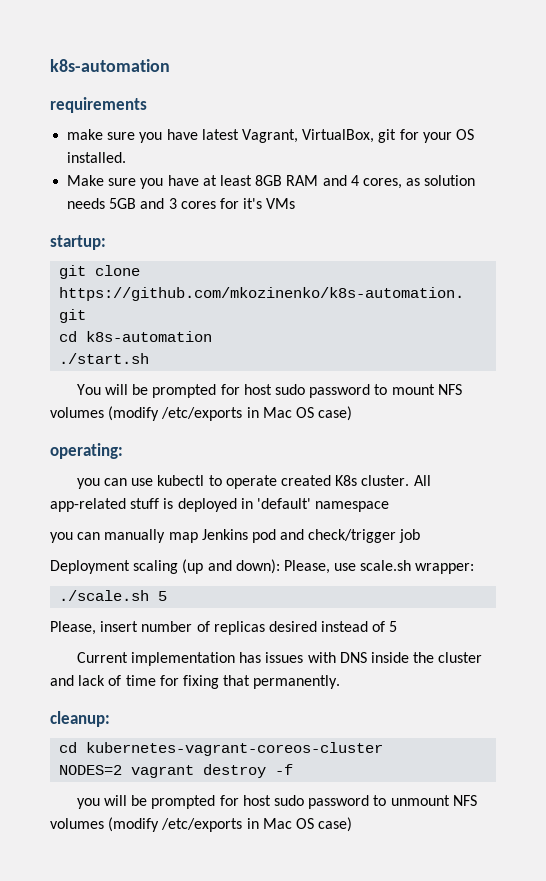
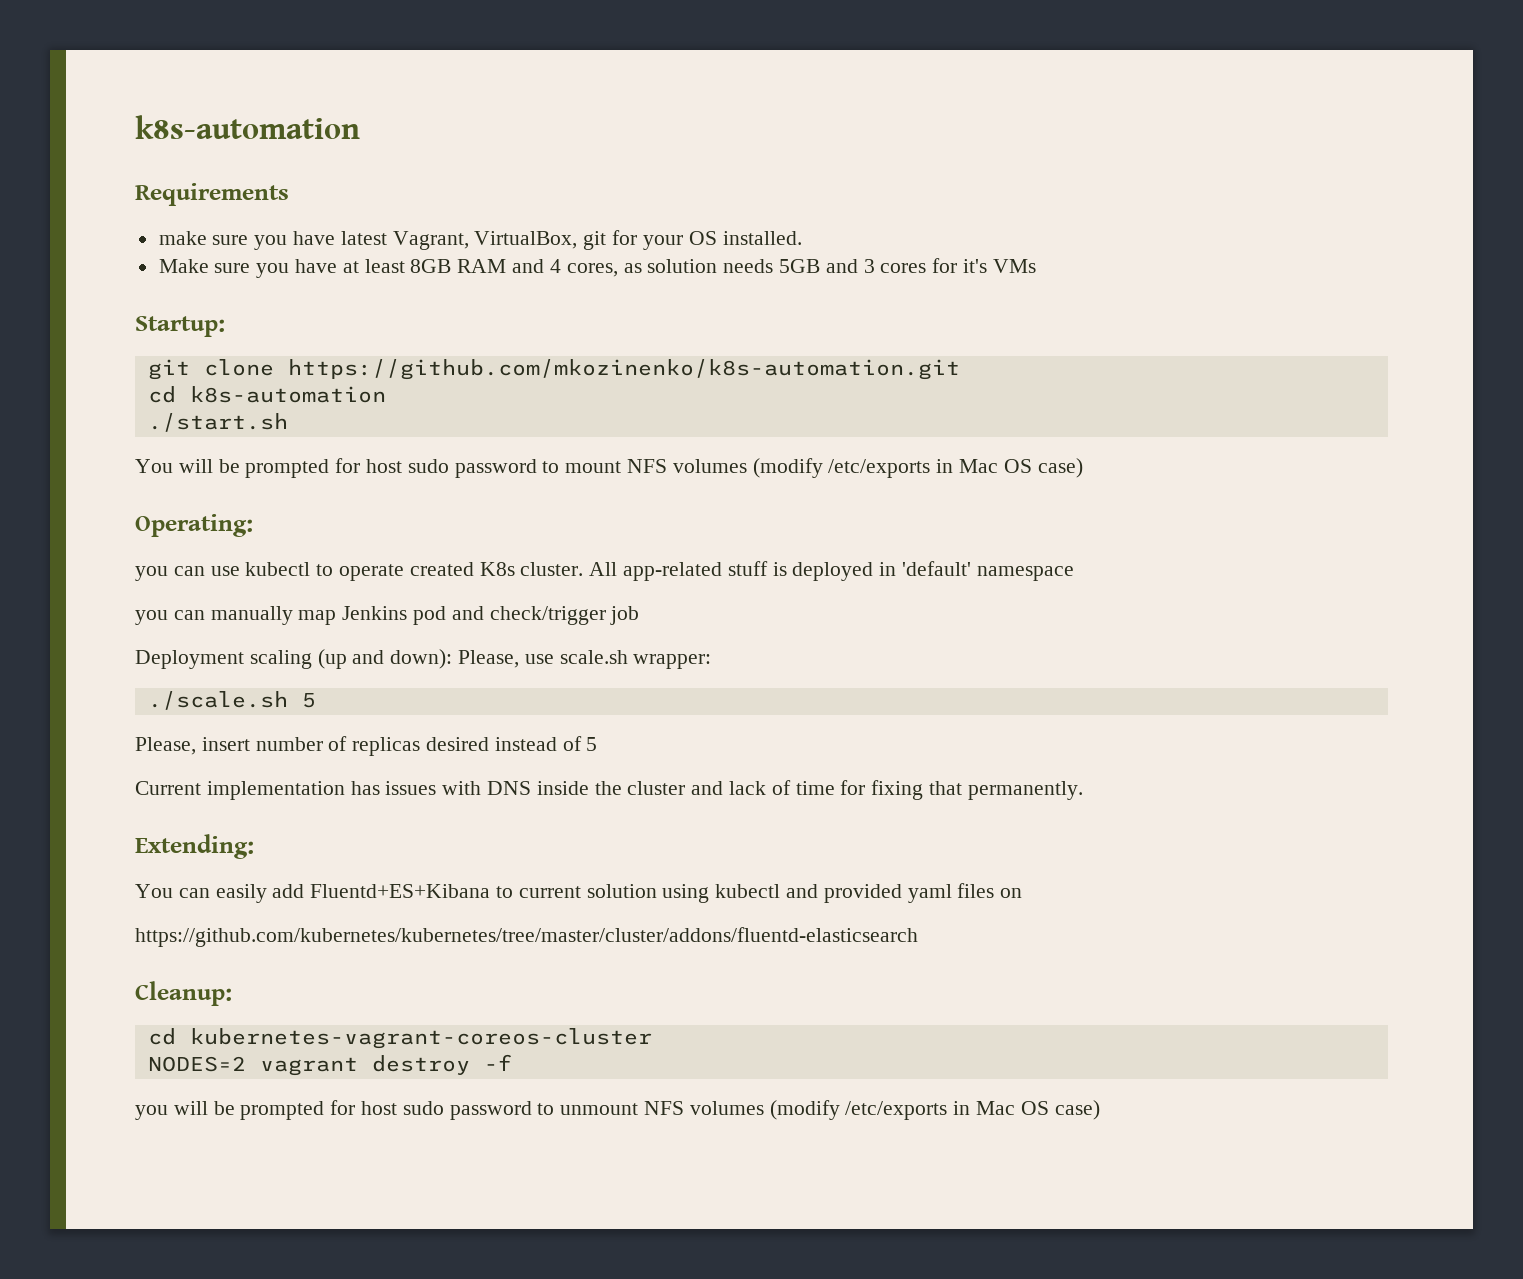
[50,59,170,72] [50,97,147,113] k8s-automation // requirements -> [135,115,360,139] [135,183,289,206] k8s-automation // Requirements
[50,235,106,250] startup: -> [135,316,225,337] Startup:
[50,443,123,459] operating: -> [135,514,253,537] Operating:
[50,711,110,727] cleanup: -> [135,834,254,859] [135,883,1023,903] [135,927,918,947] [135,981,232,1006] Extending: // You can easily add Fluentd+ES+Kibana to current solution using kubectl and provided yaml files on // https://github.com/kubernetes/kubernetes/tree/master/cluster/addons/fluentd-elasticsearch // Cleanup:

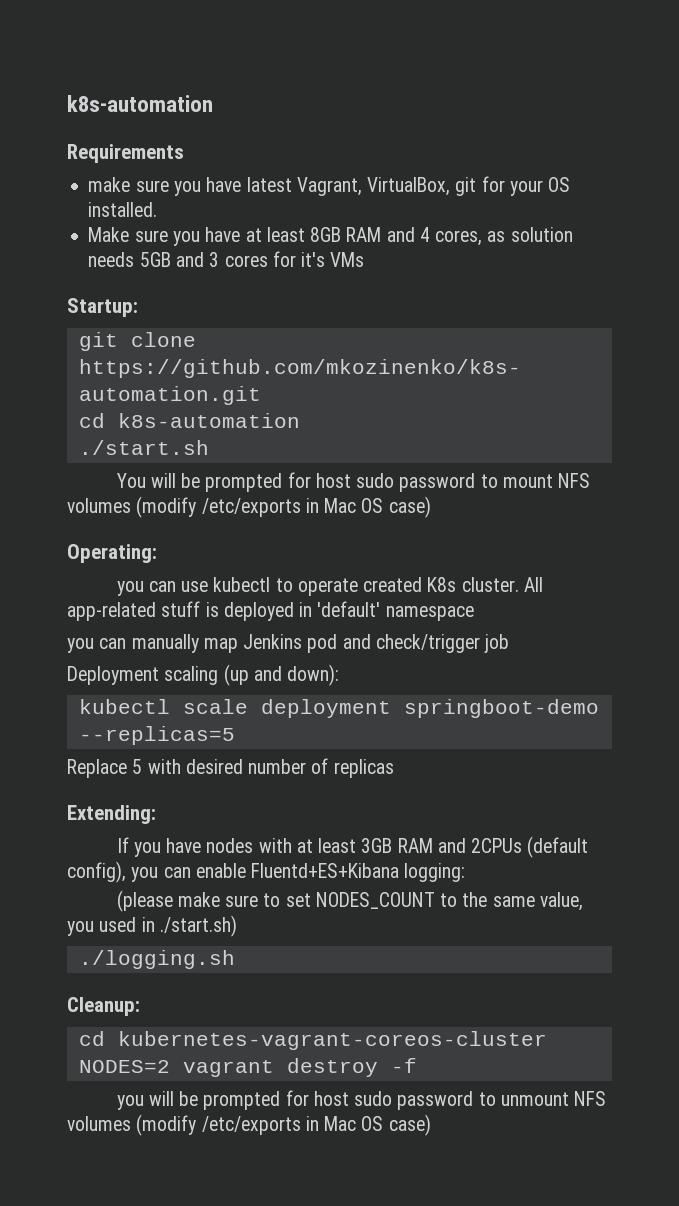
[458,650,712,669] [147,691,316,710] [135,737,250,755] Please, use scale.sh wrapper: // ./scale.sh 5 // Please, insert -> [78,699,599,718] [78,726,235,745] [67,759,243,778] // kubectl scale deployment springboot-demo --replicas=5 // Replace 5 with desired
[426,736,598,751] [135,780,1083,800] [135,834,254,859] [135,883,1023,903] [135,927,918,947] desired instead of 5 // Current implementation has issues with DNS inside the cluster and lack of time for fixing that permanently. // Extending: // You can easily add Fluentd+ES+Kibana to current solution using kubectl and provided yaml files on // https://github.com/kubernetes/kubernetes/tree/master/cluster/addons/fluentd-elasticsearch -> [67,805,156,824] [116,836,589,858] [67,861,466,883] [116,890,583,912] [67,915,237,937] [78,950,235,969] // Extending: // If you have nodes with at least 3GB RAM and 2CPUs (default config), you can enable Fluentd+ES+Kibana logging: // (please make sure to set NODES_COUNT to the same value, you used in ./start.sh) // ./logging.sh

